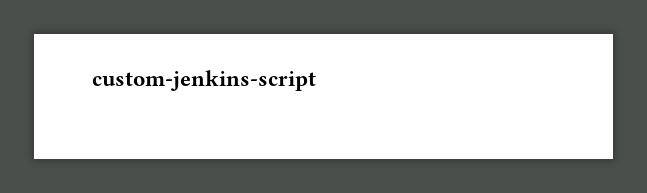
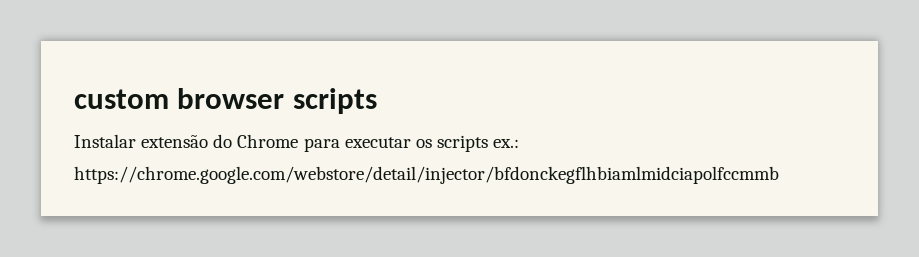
[92,70,316,91] custom-jenkins-script -> [74,88,377,114] [74,134,520,152] [74,166,779,184] custom browser scripts // Instalar extensão do Chrome para executar os scripts ex.: https://chrome.google.com/webstore/detail/injector/bfdonckegflhbiamlmidciapolfccmmb

